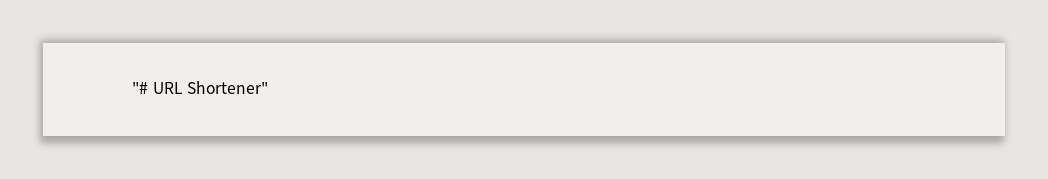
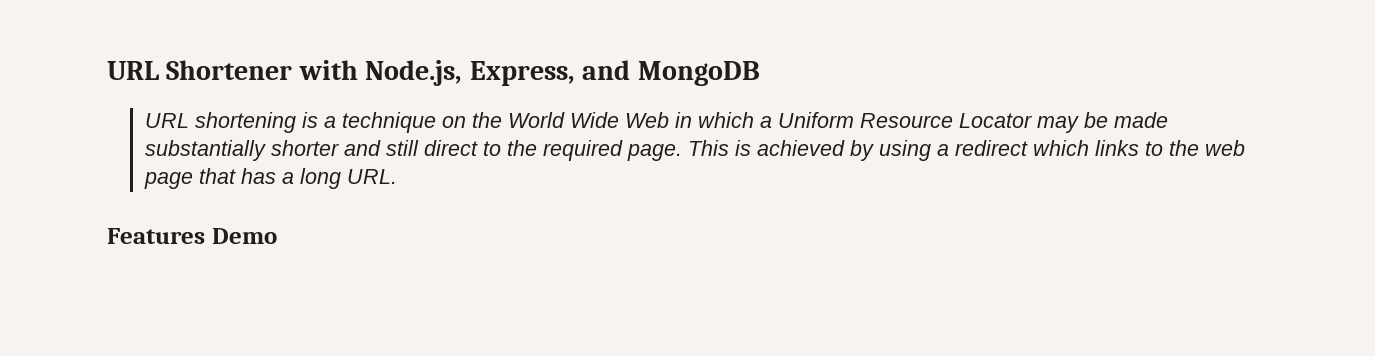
[132,81,269,94] "# URL Shortener" -> [107,60,760,86] [144,112,1168,133] [144,140,1245,161] [143,168,397,189] [107,228,277,244] URL Shortener with Node.js, Express, and MongoDB // URL shortening is a technique on the World Wide Web in which a Uniform Resource Locator may be made substantially shorter and still direct to the required page. This is achieved by using a redirect which links to the web page that has a long URL. // Features Demo

